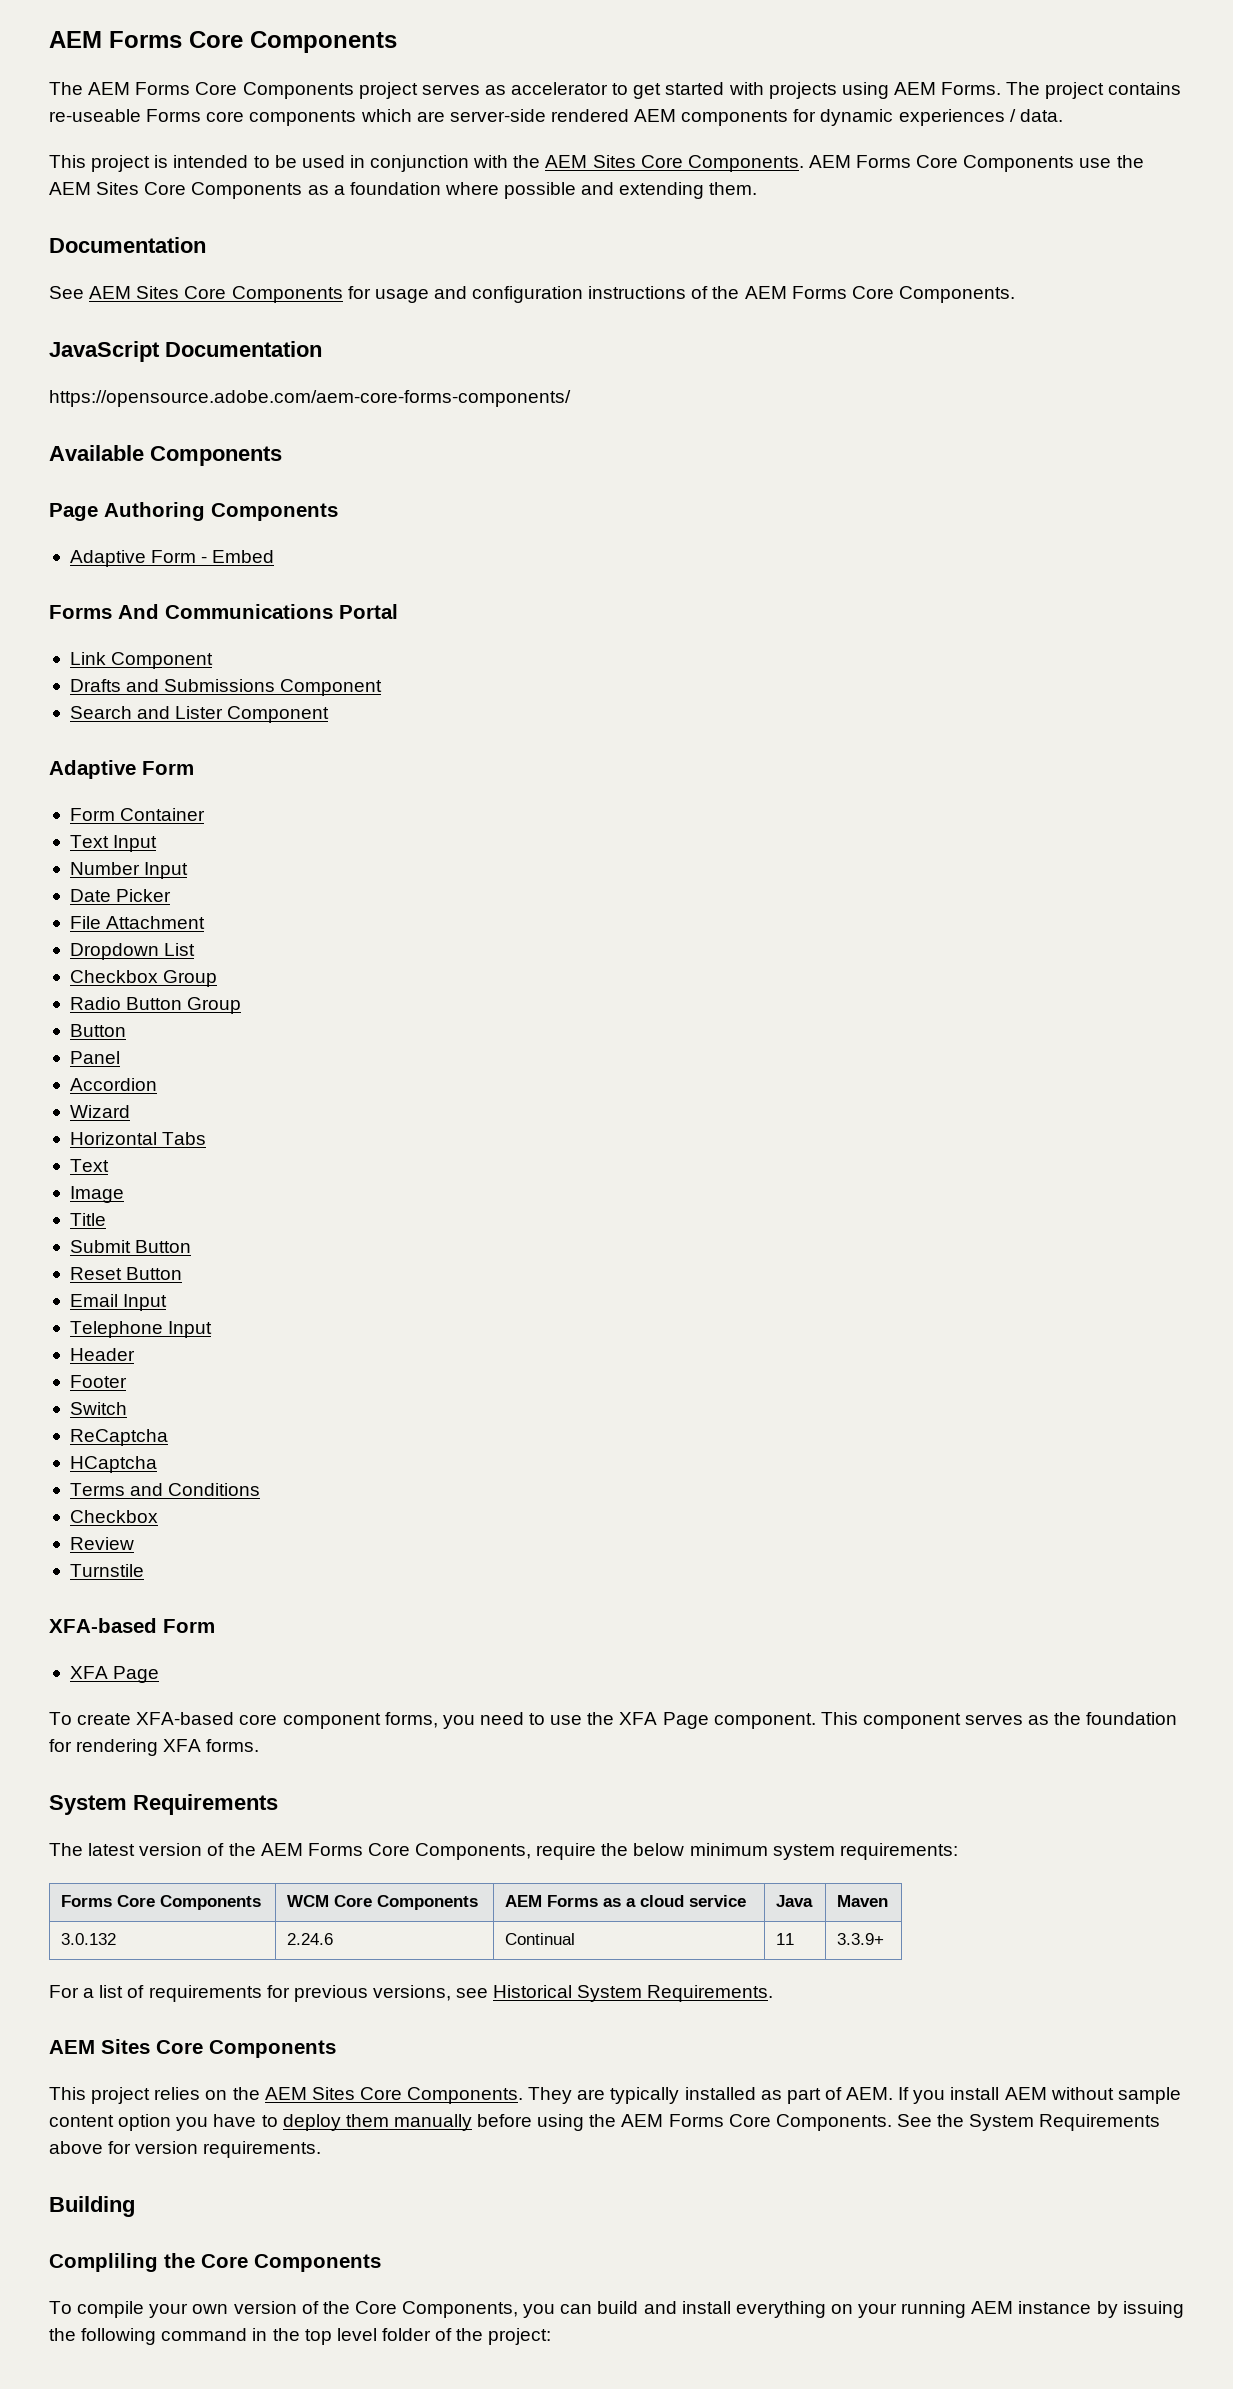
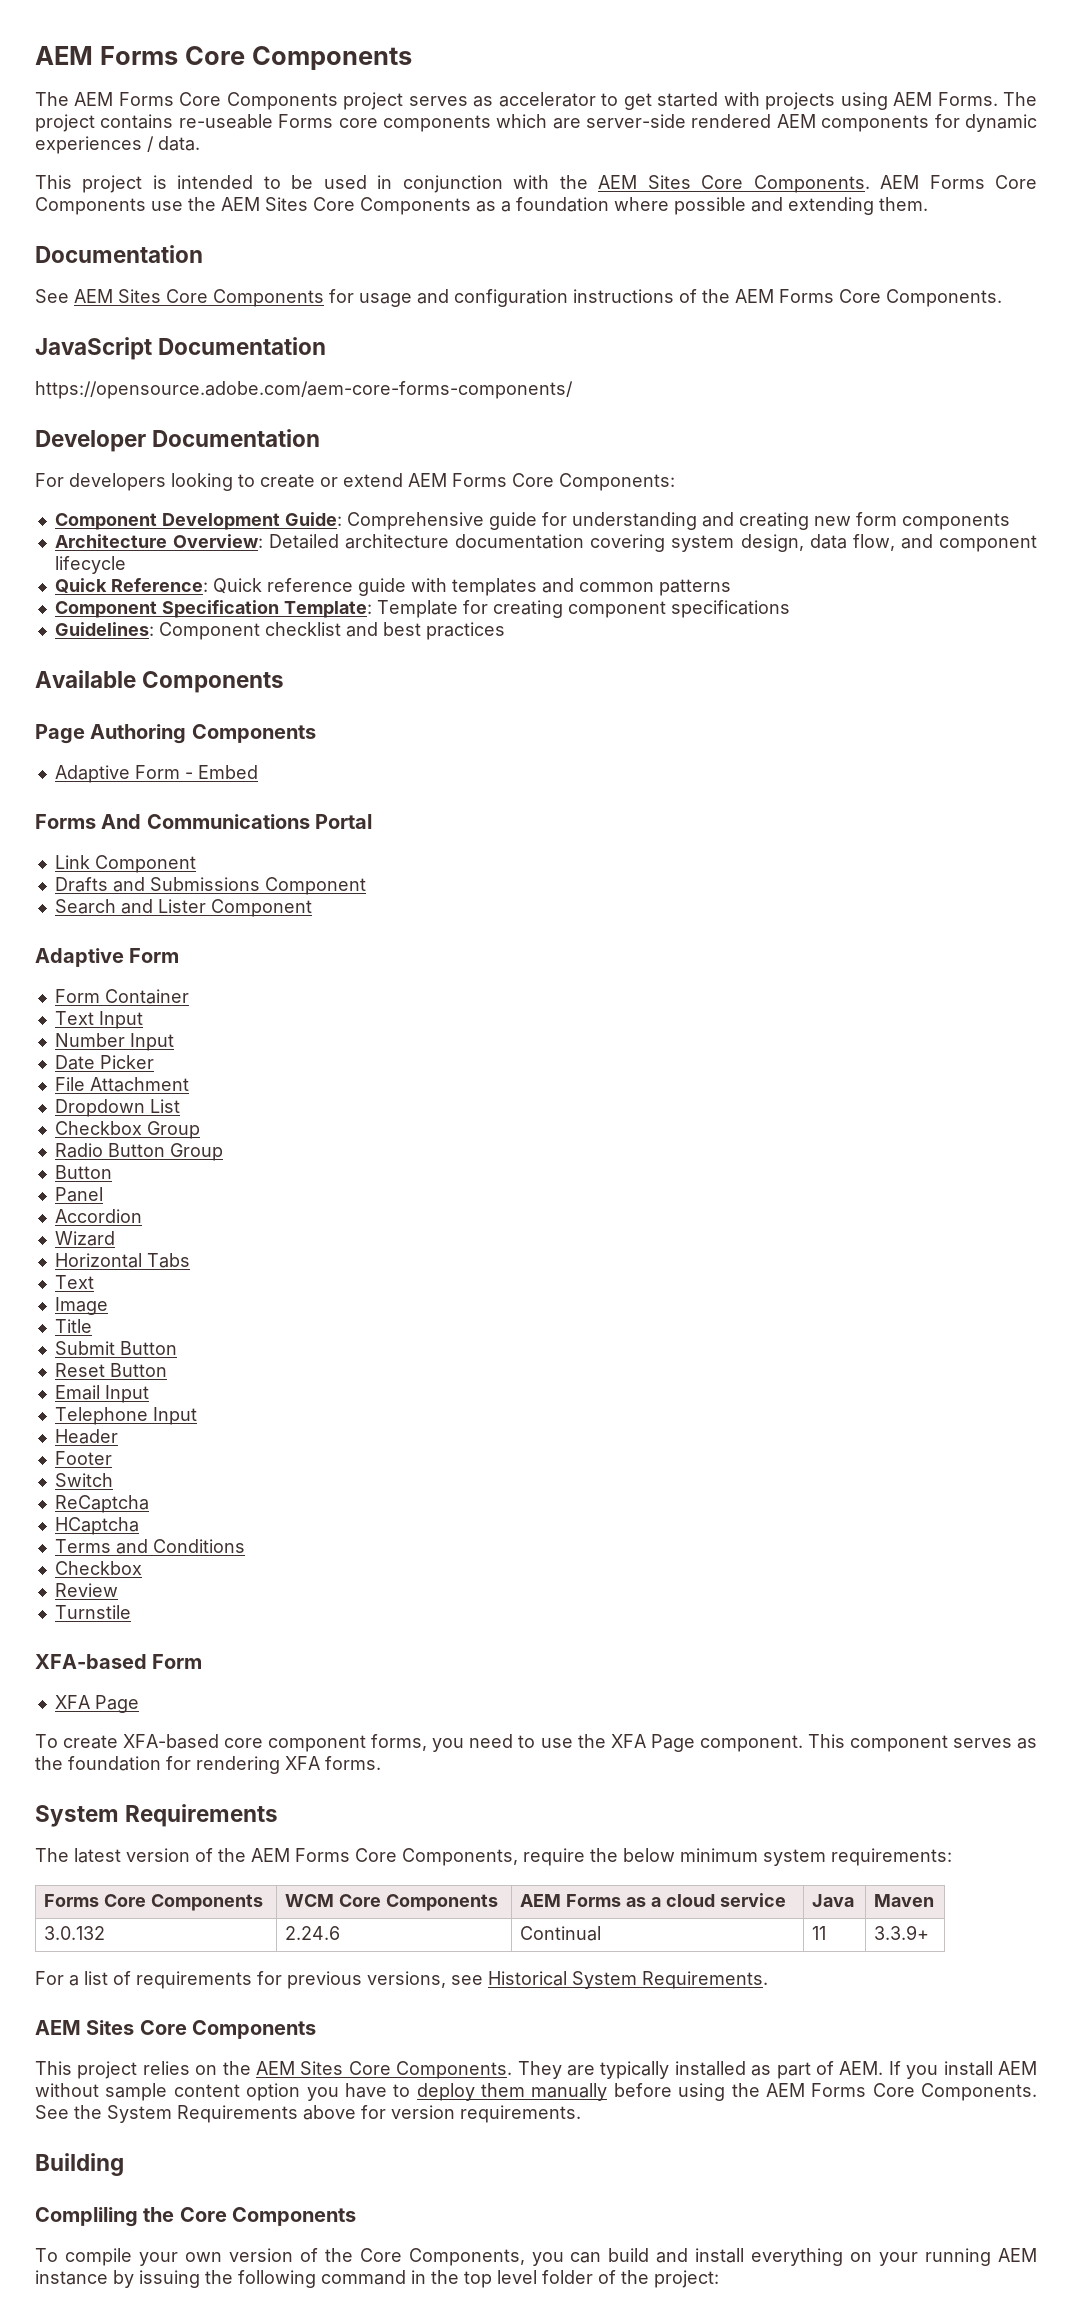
(571, 398) none -> [35,429,321,452] [35,473,675,491] [54,512,1010,530] [54,534,1037,552] [54,556,126,574] [54,578,731,596] [54,600,790,618] [54,622,505,640] // Developer Documentation // For developers looking to create or extend AEM Forms Core Components: // Component Development Guide: Comprehensive guide for understanding and creating new form components // Architecture Overview: Detailed architecture documentation covering system design, data flow, and component lifecycle // Quick Reference: Quick reference guide with templates and common patterns // Component Specification Template: Template for creating component specifications // Guidelines: Component checklist and best practices

